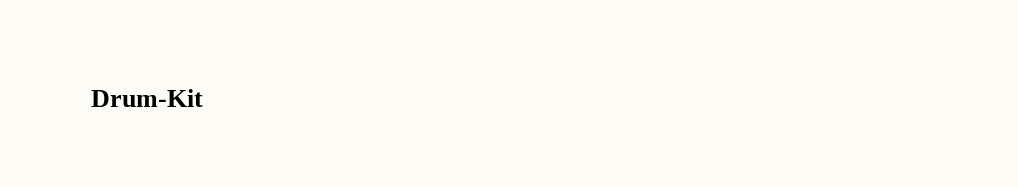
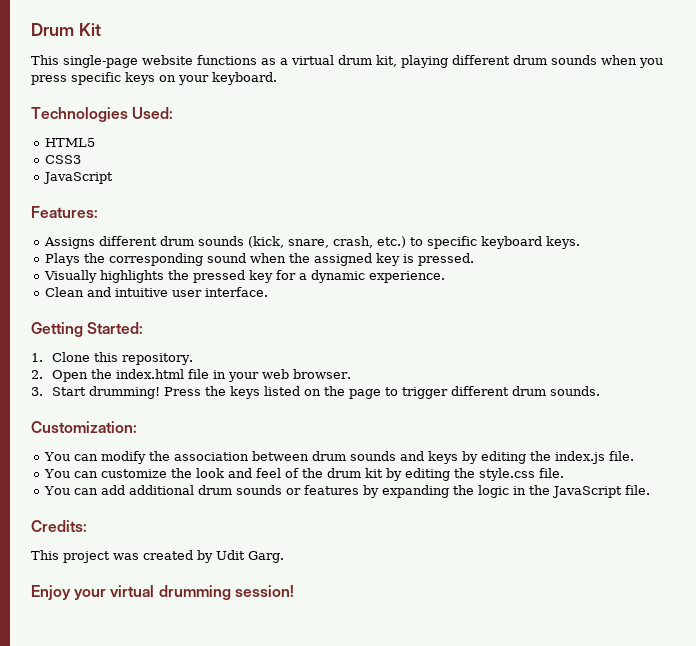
[91,89,203,107] Drum-Kit -> [31,23,101,36] [31,55,663,68] [31,72,277,85] [31,107,174,122] [44,138,95,147] [44,155,81,164] [42,172,113,184] [31,206,98,218] [43,236,580,249] [44,253,474,266] [43,270,445,283] [44,287,268,297] [31,322,144,337] [31,352,194,365] [31,369,352,382] [31,386,601,399] [31,421,137,433] [43,451,634,464] [43,468,564,481] [43,485,650,498] [31,520,87,532] [31,550,284,563] [31,585,294,600] Drum Kit // This single-page website functions as a virtual drum kit, playing different drum sounds when you press specific keys on your keyboard. // Technologies Used: // HTML5 // CSS3 // JavaScript // Features: // Assigns different drum sounds (kick, snare, crash, etc.) to specific keyboard keys. // Plays the corresponding sound when the assigned key is pressed. // Visually highlights the pressed key for a dynamic experience. // Clean and intuitive user interface. // Getting Started: // 1. Clone this repository. // 2. Open the index.html file in your web browser. // 3. Start drumming! Press the keys listed on the page to trigger different drum sounds. // Customization: // You can modify the association between drum sounds and keys by editing the index.js file. // You can customize the look and feel of the drum kit by editing the style.css file. // You can add additional drum sounds or features by expanding the logic in the JavaScript file. // Credits: // This project was created by Udit Garg. // Enjoy your virtual drumming session!

